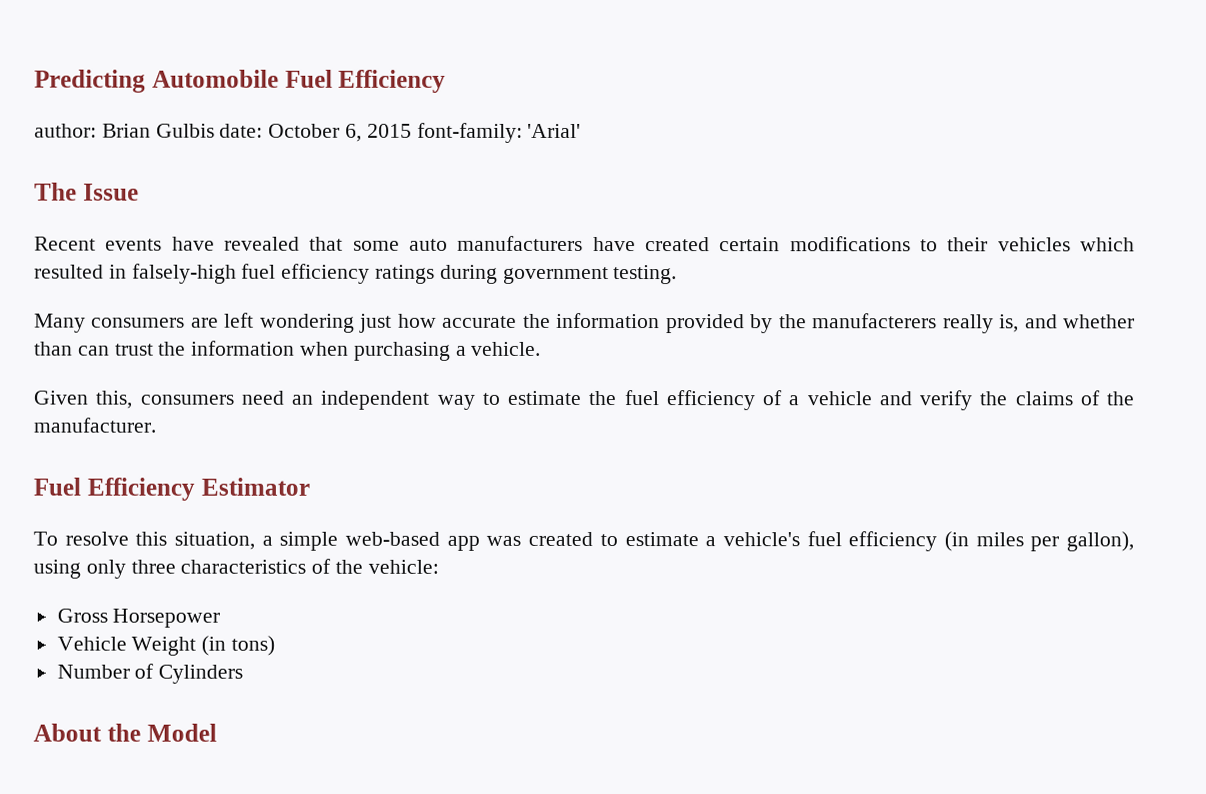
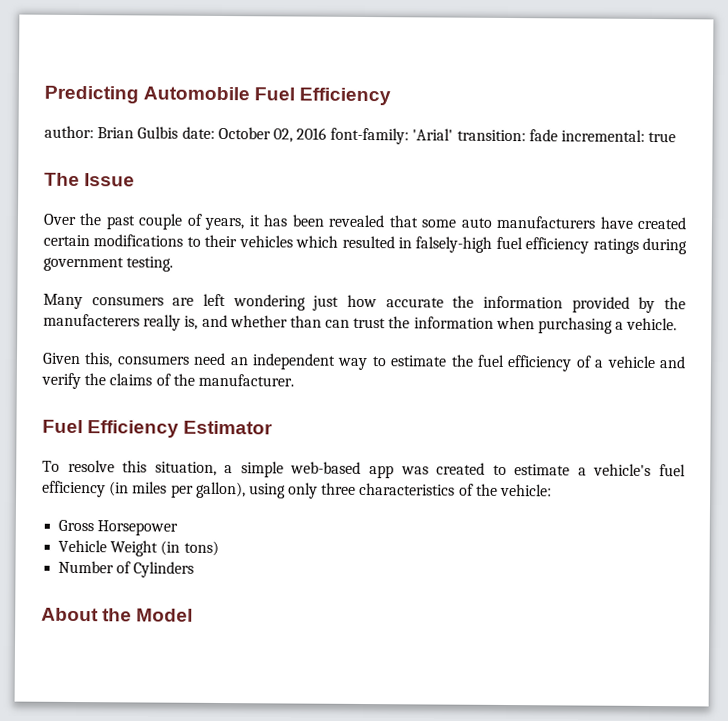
[345,123,412,142] 6, 2015 -> [272,127,328,143] 02, 2016
[34,182,139,201] [34,236,215,251] // The Issue // Recent events have -> [456,129,677,143] [44,172,136,187] [43,213,325,231] transition: fade incremental: true // The Issue // Over the past couple of years, it has been

